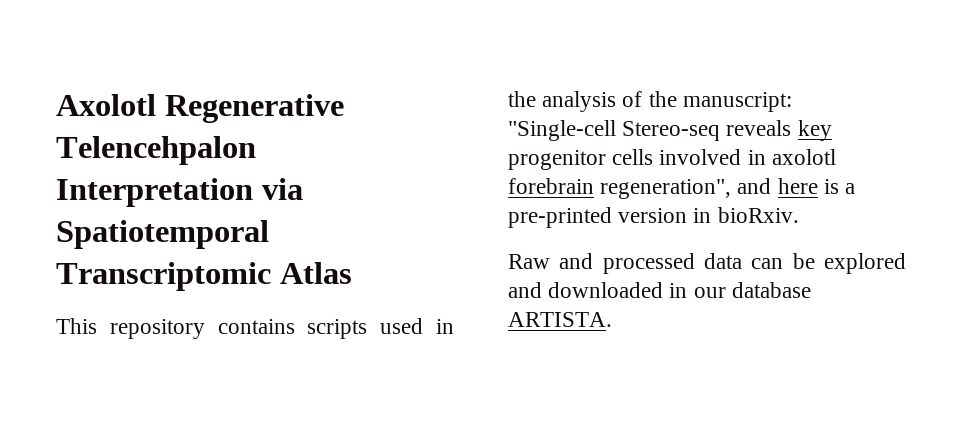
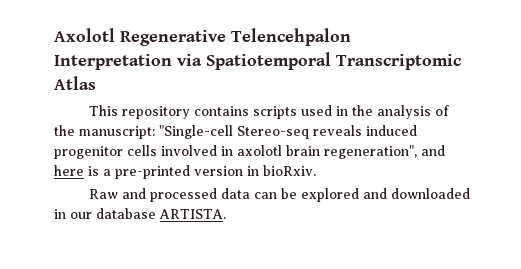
[797,120,832,141] key -> [366,125,417,136] induced
[508,178,594,194] forebrain -> [286,145,320,156] brain

